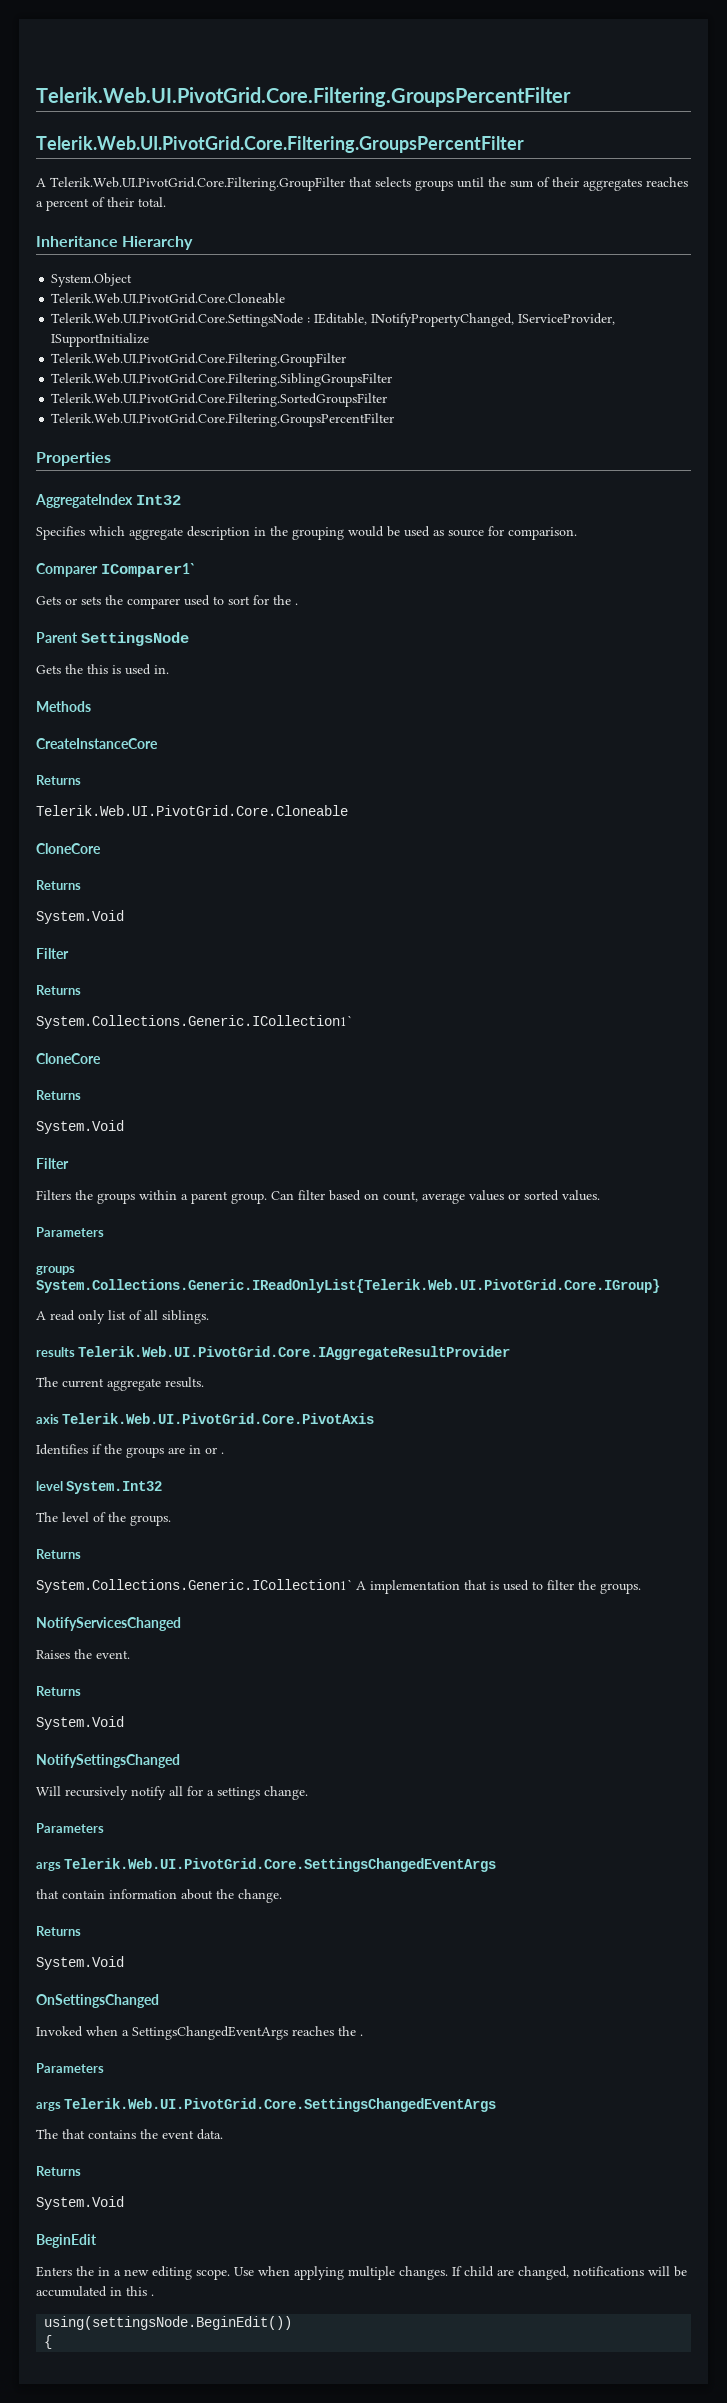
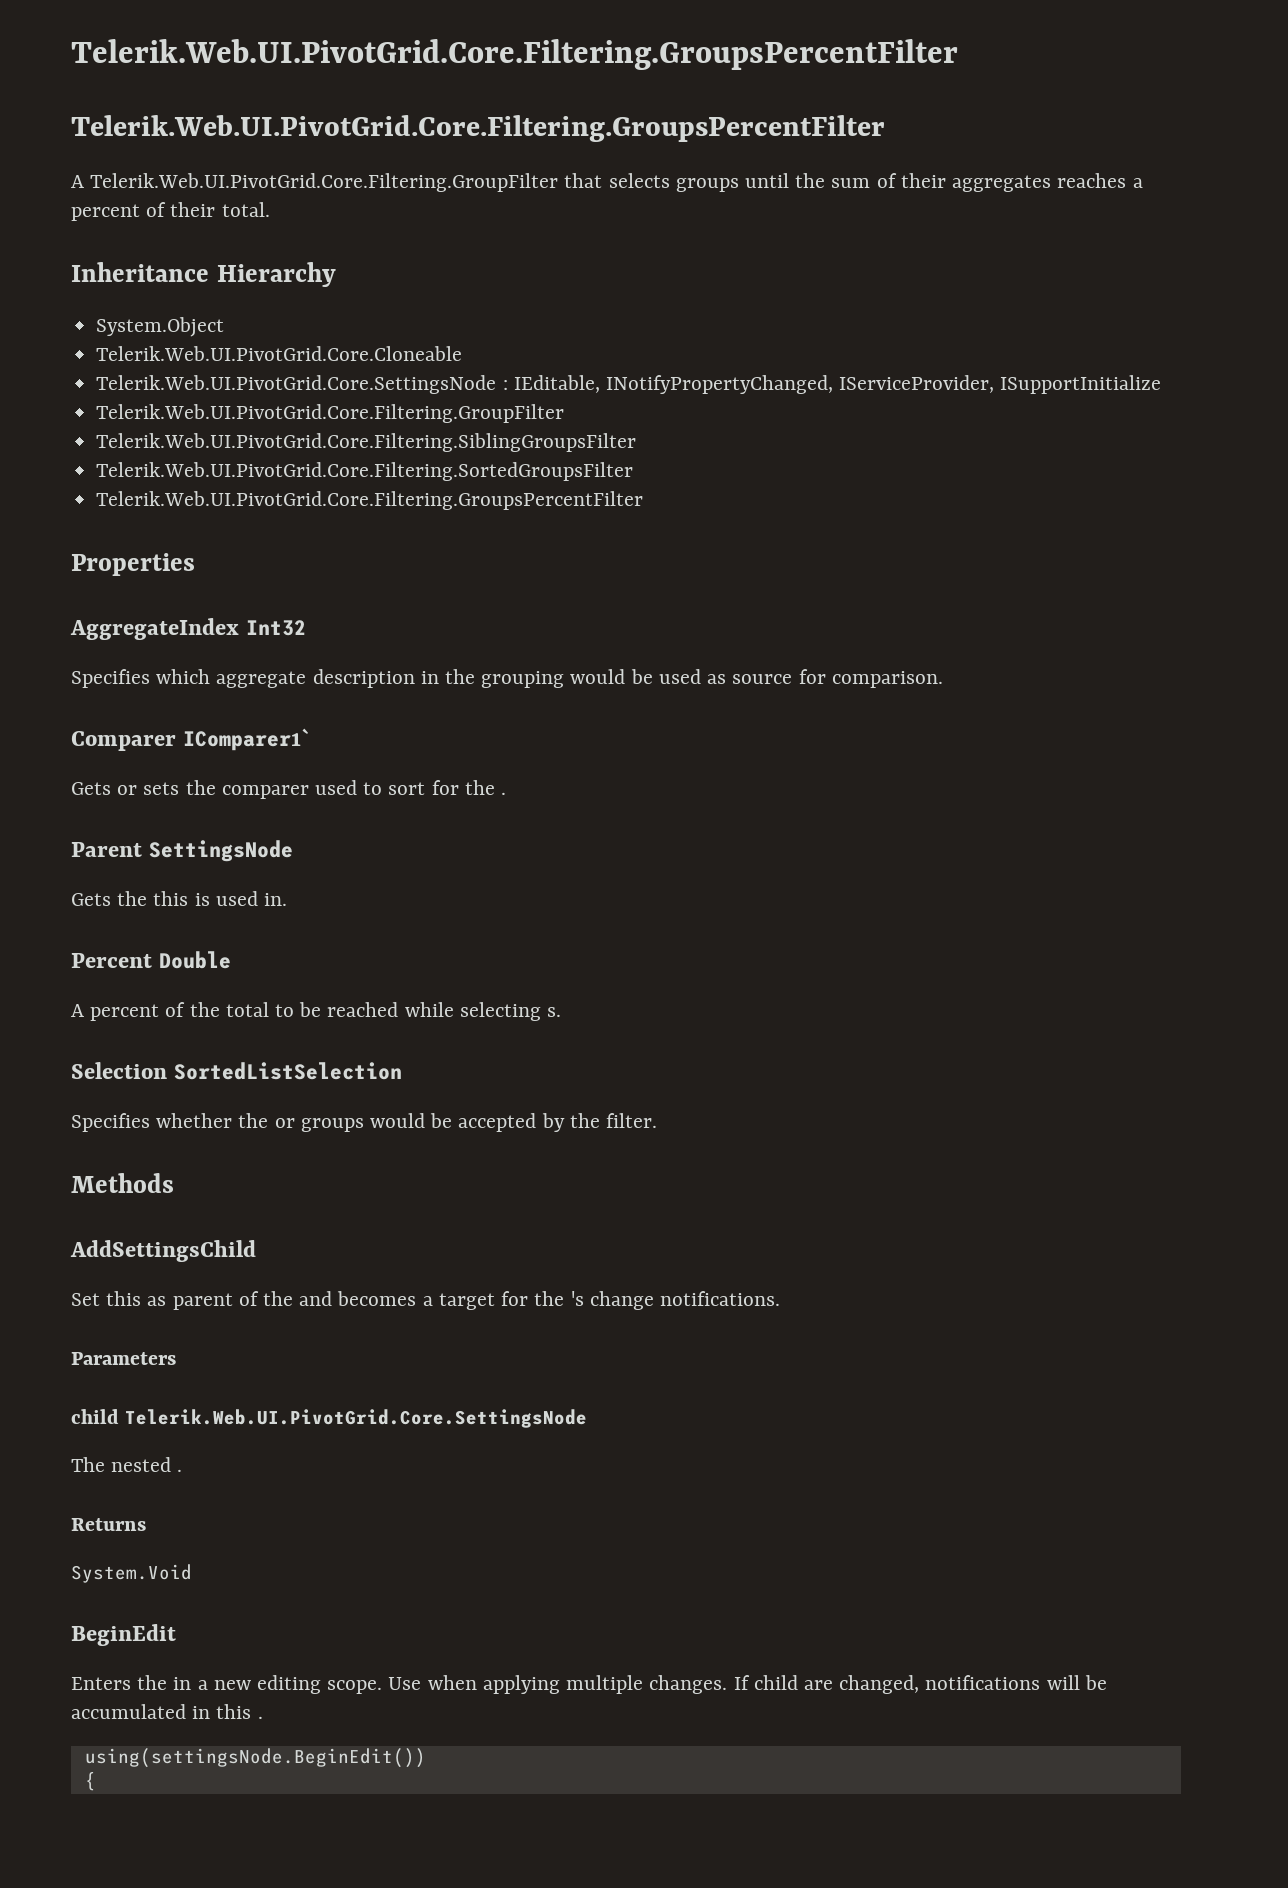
[36,701,91,712] [36,738,158,749] [36,775,81,785] [36,805,348,816] [36,843,101,854] [36,880,81,890] [36,910,124,924] [36,948,69,959] [36,985,81,995] [36,1015,352,1029] [36,1053,101,1064] [36,1090,81,1100] [36,1120,124,1134] [36,1158,69,1169] [36,1190,600,1204] [36,1227,104,1237] [36,1266,75,1275] [36,1279,660,1293] [36,1310,209,1324] [36,1346,511,1360] [36,1377,204,1391] [36,1413,375,1424] [36,1444,224,1458] [36,1481,163,1494] [36,1512,171,1526] [36,1549,81,1559] [36,1579,641,1594] [36,1617,181,1631] [36,1649,130,1659] [36,1686,81,1696] [36,1716,124,1730] [36,1754,180,1768] [36,1786,308,1800] [36,1823,104,1833] [36,1858,497,1872] [36,1889,282,1903] [36,1926,81,1936] [36,1956,124,1970] [36,1994,159,2008] [36,2026,363,2040] [36,2063,104,2073] [36,2098,497,2112] [36,2129,223,2140] Methods // CreateInstanceCore // Returns // Telerik.Web.UI.PivotGrid.Core.Cloneable // CloneCore // Returns // System.Void // Filter // Returns // System.Collections.Generic.ICollection1` // CloneCore // Returns // System.Void // Filter // Filters the groups within a parent group. Can filter based on count, average values or sorted values. // Parameters // groups System.Collections.Generic.IReadOnlyList{Telerik.Web.UI.PivotGrid.Core.IGroup} // A read only list of all siblings. // results Telerik.Web.UI.PivotGrid.Core.IAggregateResultProvider // The current aggregate results. // axis Telerik.Web.UI.PivotGrid.Core.PivotAxis // Identifies if the groups are in or . // level System.Int32 // The level of the groups. // Returns // System.Collections.Generic.ICollection1` A implementation that is used to filter the groups. // NotifyServicesChanged // Raises the event. // Returns // System.Void // NotifySettingsChanged // Will recursively notify all for a settings change. // Parameters // args Telerik.Web.UI.PivotGrid.Core.SettingsChangedEventArgs // that contain information about the change. // Returns // System.Void // OnSettingsChanged // Invoked when a SettingsChangedEventArgs reaches the . // Parameters // args Telerik.Web.UI.PivotGrid.Core.SettingsChangedEventArgs // The that contains the event data. -> [71,951,232,969] [71,1002,562,1021] [71,1062,403,1080] [71,1113,658,1132] [71,1173,174,1193] [70,1240,256,1262] [71,1291,780,1310] [71,1352,176,1365] [71,1409,588,1428] [71,1457,183,1472] Percent Double // A percent of the total to be reached while selecting s. // Selection SortedListSelection // Specifies whether the or groups would be accepted by the filter. // Methods // AddSettingsChild // Set this as parent of the and becomes a target for the 's change notifications. // Parameters // child Telerik.Web.UI.PivotGrid.Core.SettingsNode // The nested .

